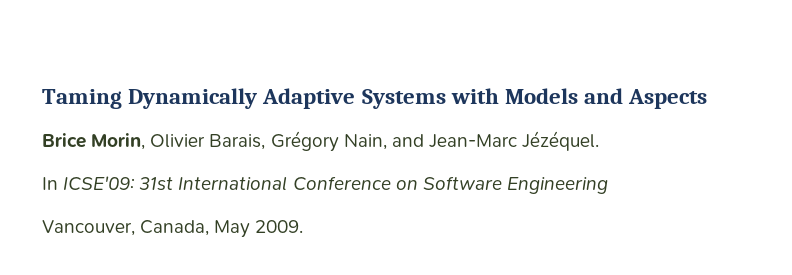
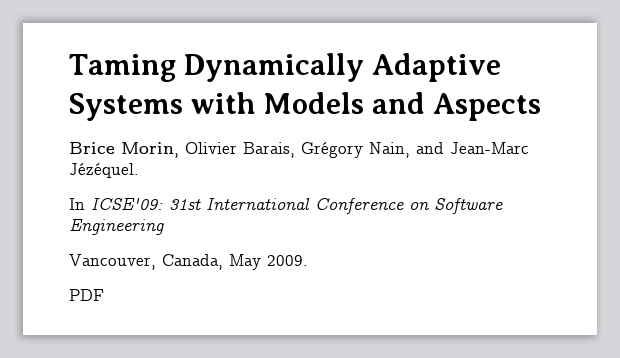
(304, 226) none -> [69,289,104,301] // PDF

